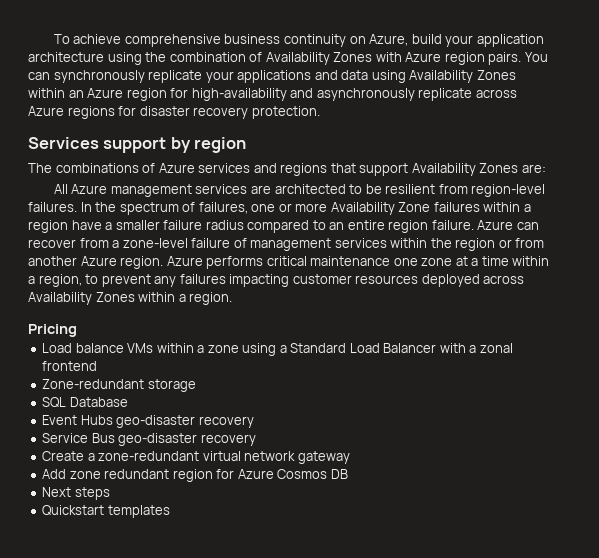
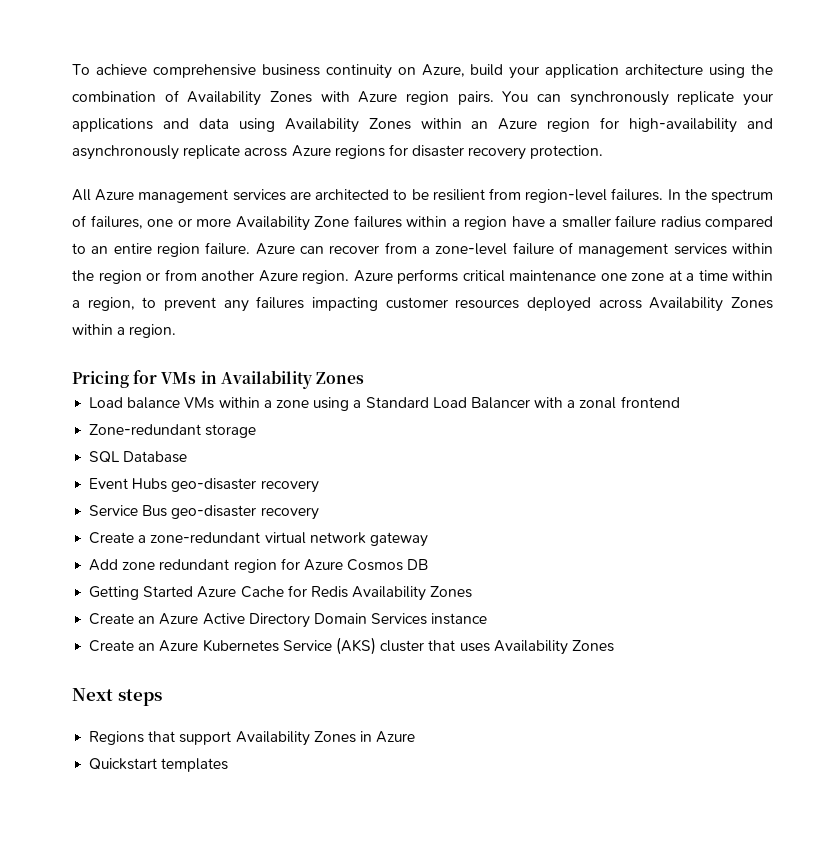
[28,137,247,153] [28,163,546,176] // Services support by region // The combinations of Azure services and regions that support Availability Zones are: -> (604, 152) none
(77, 330) none -> [133,370,364,389] for VMs in Availability Zones
[42,487,110,500] Next steps -> [89,585,473,601] [89,613,488,628] [89,637,614,655] [72,688,162,706] [89,731,416,746] Getting Started Azure Cache for Redis Availability Zones // Create an Azure Active Directory Domain Services instance // Create an Azure Kubernetes Service (AKS) cluster that uses Availability Zones // Next steps // Regions that support Availability Zones in Azure

